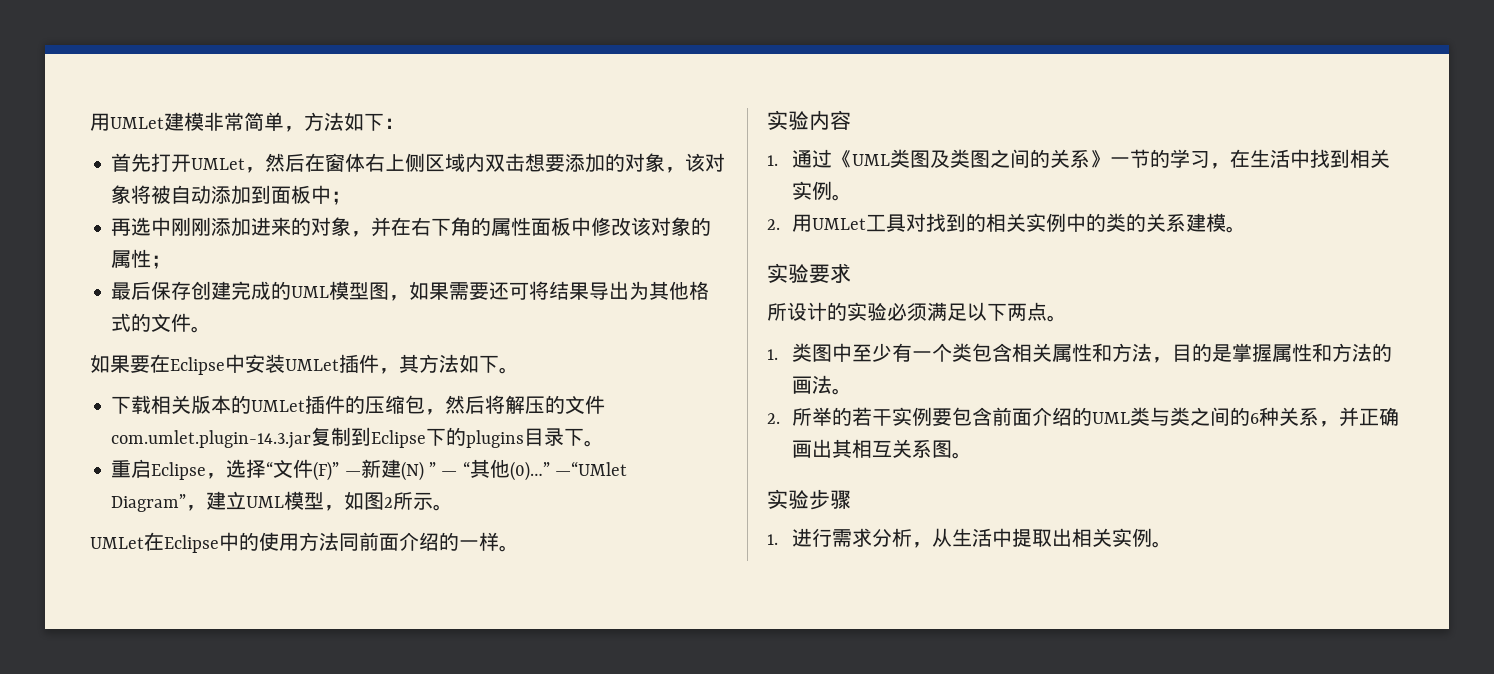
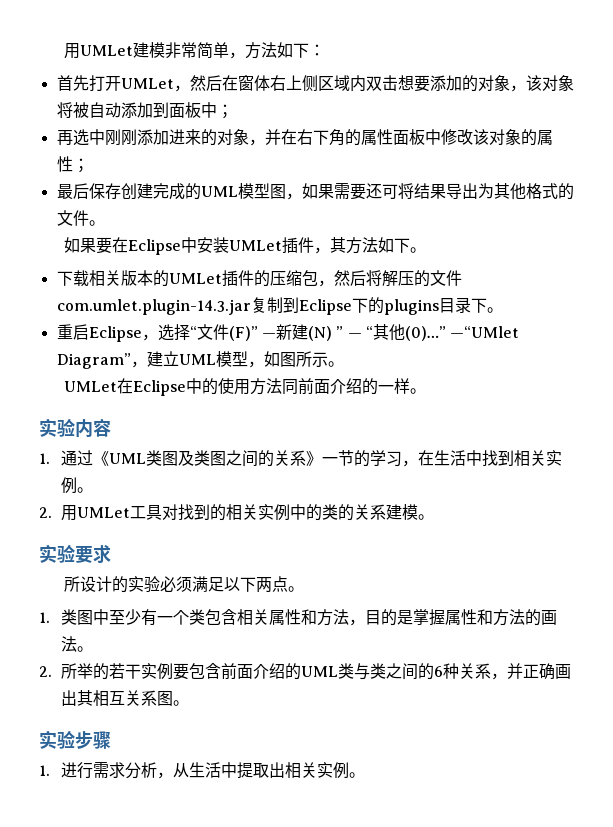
[384,497,394,508] 2 -> (296, 359) none

